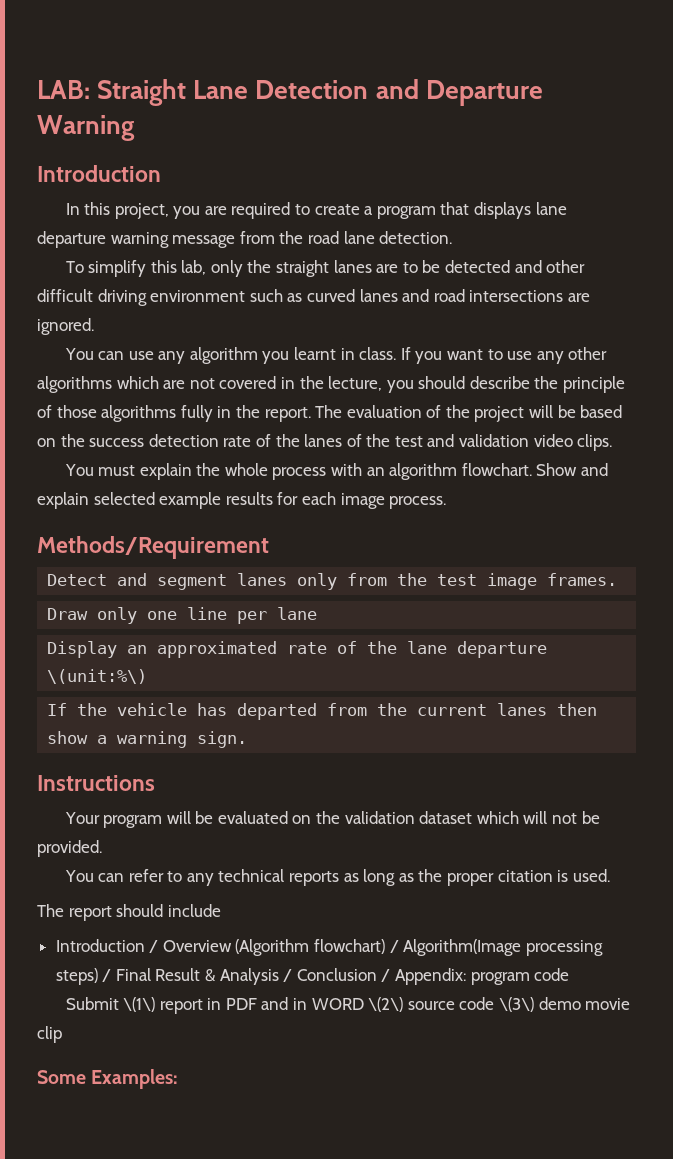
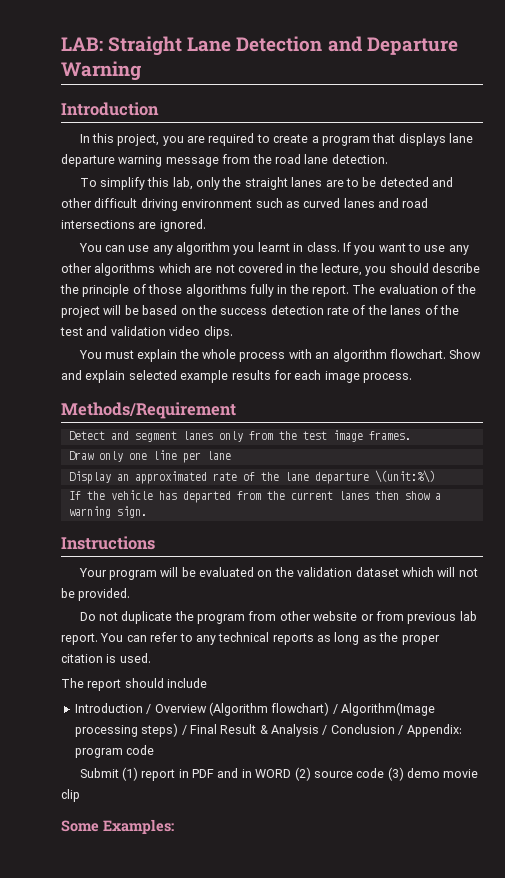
(102, 848) none -> [79,611,477,624] [61,633,98,645] Do not duplicate the program from other website or from previous lab report.
[123,997,156,1012] \(1\) -> [121,767,138,781] (1)
[368,997,404,1012] \(2\) -> [294,767,311,781] (2)
[499,997,535,1012] \(3\) -> [387,767,404,781] (3)

